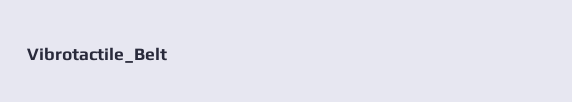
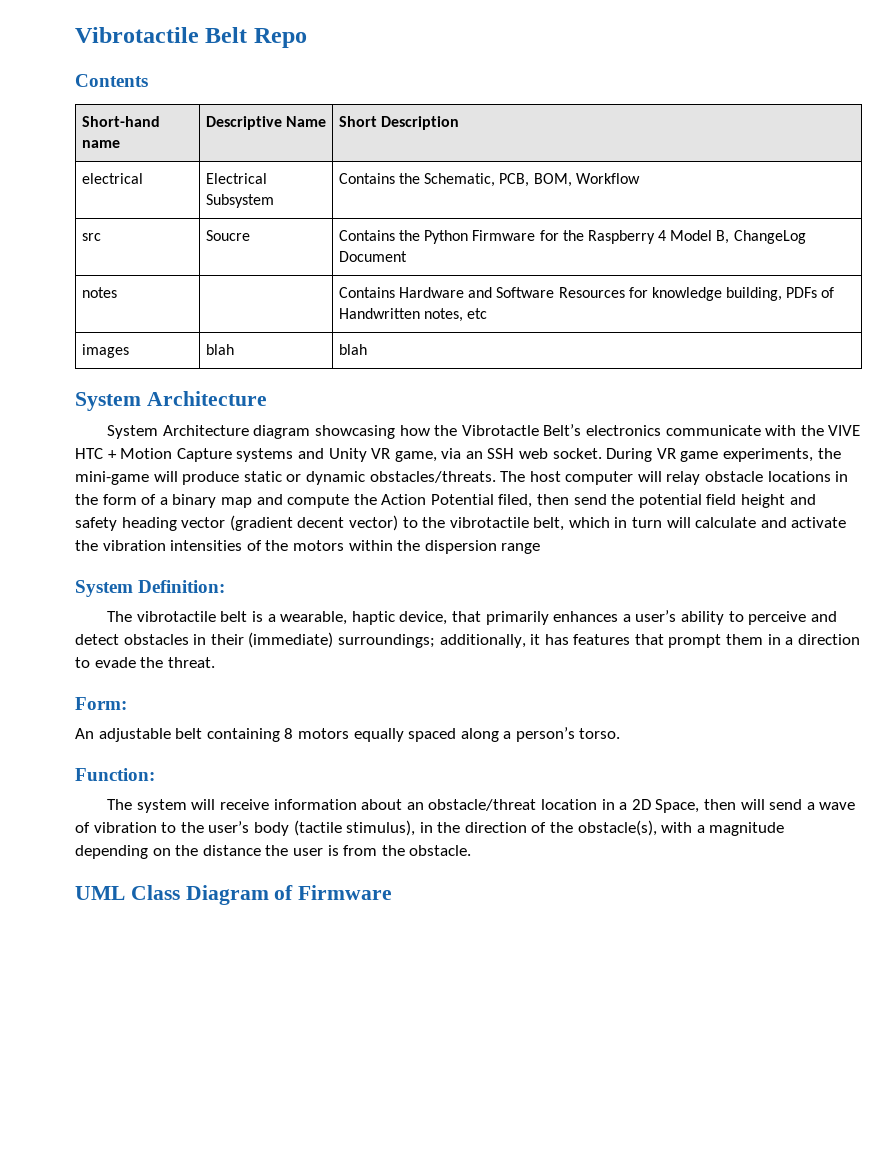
[27,47,167,63] Vibrotactile_Belt -> [75,27,307,48] [75,74,148,87] [81,116,160,127] [81,140,120,148] [205,116,327,130] [338,116,460,130] [81,173,143,184] [205,173,267,184] [205,194,274,208] [338,173,640,187] [81,233,101,241] [205,230,250,241] [338,230,806,244] [338,251,407,262] [81,287,117,298] [338,287,835,301] [338,308,488,322] [81,344,129,358] [205,344,234,355] [338,344,367,355] [75,391,267,411] [107,424,861,439] [75,448,841,462] [75,471,849,485] [75,494,816,508] [75,515,847,531] [75,540,541,554] [75,580,226,597] [107,610,837,625] [75,632,860,648] [75,657,215,668] [75,697,127,710] [75,727,621,742] [75,768,155,781] [107,799,856,813] [75,820,785,836] [75,845,472,859] [75,885,393,905] Vibrotactile Belt Repo // Contents // Short-hand name | Descriptive Name | Short Description // electrical | Electrical Subsystem | Contains the Schematic, PCB, BOM, Workflow // src | Soucre | Contains the Python Firmware for the Raspberry 4 Model B, ChangeLog Document // notes | | Contains Hardware and Software Resources for knowledge building, PDFs of Handwritten notes, etc // images | blah | blah // System Architecture // System Architecture diagram showcasing how the Vibrotactle Belt’s electronics communicate with the VIVE HTC + Motion Capture systems and Unity VR game, via an SSH web socket. During VR game experiments, the mini-game will produce static or dynamic obstacles/threats. The host computer will relay obstacle locations in the form of a binary map and compute the Action Potential filed, then send the potential field height and safety heading vector (gradient decent vector) to the vibrotactile belt, which in turn will calculate and activate the vibration intensities of the motors within the dispersion range // System Definition: // The vibrotactile belt is a wearable, haptic device, that primarily enhances a user’s ability to perceive and detect obstacles in their (immediate) surroundings; additionally, it has features that prompt them in a direction to evade the threat. // Form: // An adjustable belt containing 8 motors equally spaced along a person’s torso. // Function: // The system will receive information about an obstacle/threat location in a 2D Space, then will send a wave of vibration to the user’s body (tactile stimulus), in the direction of the obstacle(s), with a magnitude depending on the distance the user is from the obstacle. // UML Class Diagram of Firmware

